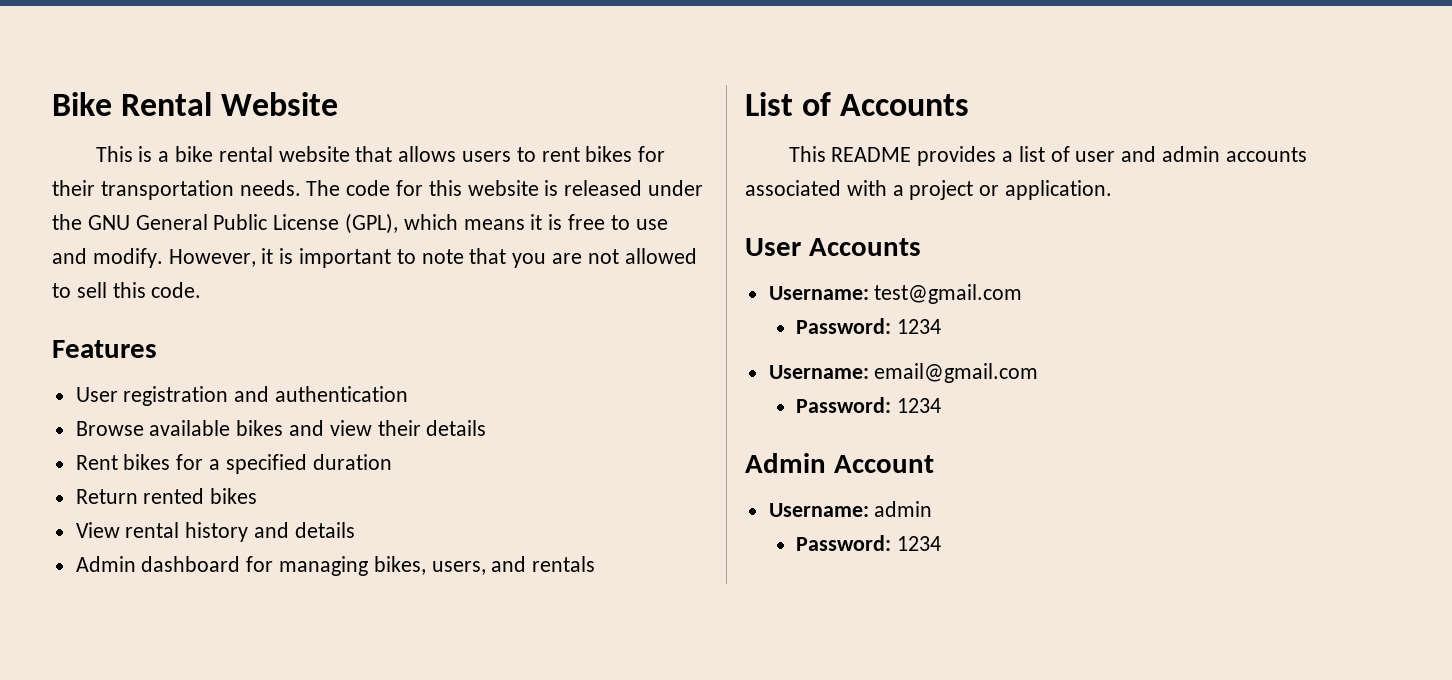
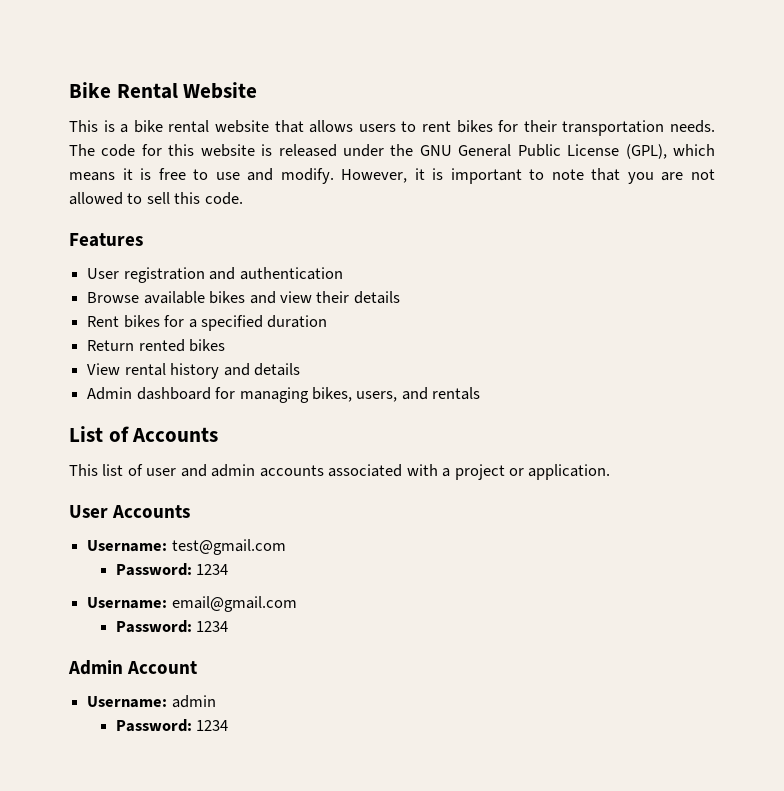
[831,146,1013,166] README provides a -> (98, 470) none

